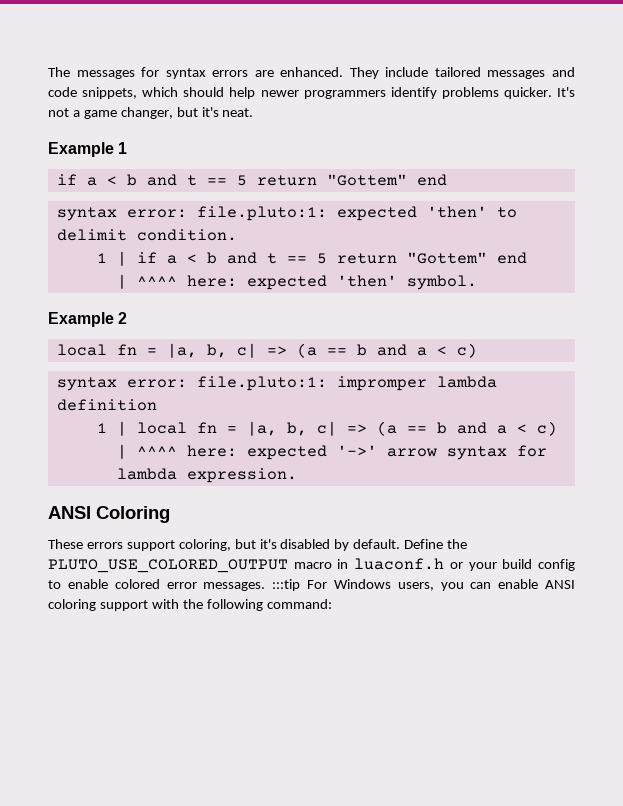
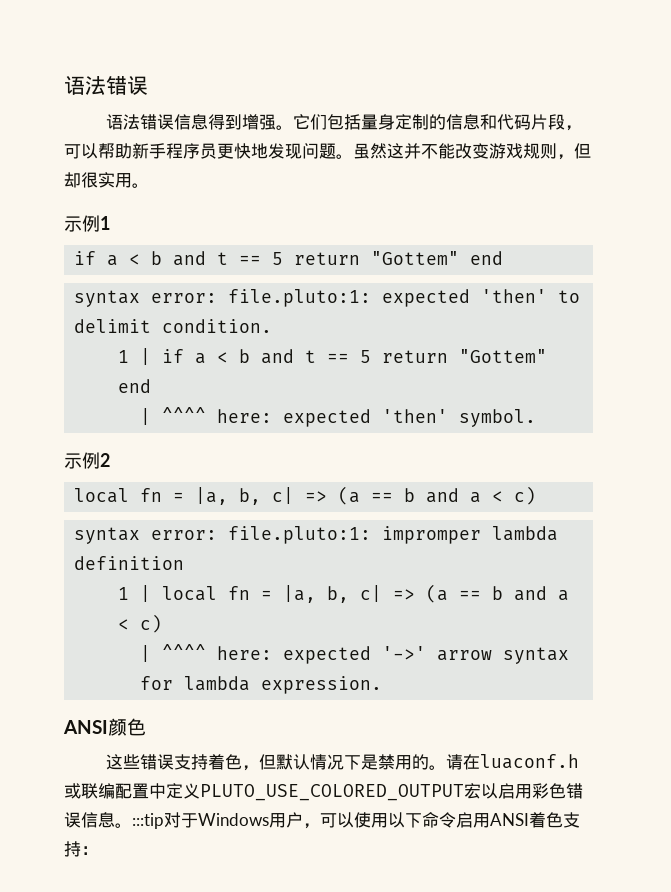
[48,67,575,79] [48,87,575,99] [48,107,254,119] [48,142,114,157] The messages for syntax errors are enhanced. They include tailored messages and code snippets, which should help newer programmers identify problems quicker. It's not a game changer, but it's neat. // Example -> [64,76,148,95] [105,114,582,131] [64,143,591,160] [64,172,149,188] [64,215,100,232] 语法错误 // 语法错误信息得到增强。它们包括量身定制的信息和代码片段，可以帮助新手程序员更快地发现问题。虽然这并不能改变游戏规则，但却很实用。 // 示例
[48,312,114,327] Example -> [64,452,100,469] 示例
[96,506,170,523] [48,539,468,551] [48,558,575,573] [48,579,575,591] [48,599,332,611] Coloring // These errors support coloring, but it's disabled by default. Define the PLUTO_USE_COLORED_OUTPUT macro in luaconf.h or your build config to enable colored error messages. :::tip For Windows users, you can enable ANSI coloring support with the following command: -> [108,718,146,736] [105,754,579,771] [64,783,583,801] [64,812,580,829] [64,841,98,857] 颜色 // 这些错误支持着色，但默认情况下是禁用的。请在luaconf.h或联编配置中定义PLUTO_USE_COLORED_OUTPUT宏以启用彩色错误信息。:::tip对于Windows用户，可以使用以下命令启用ANSI着色支持：

